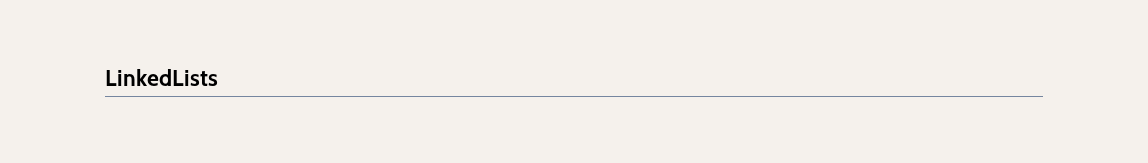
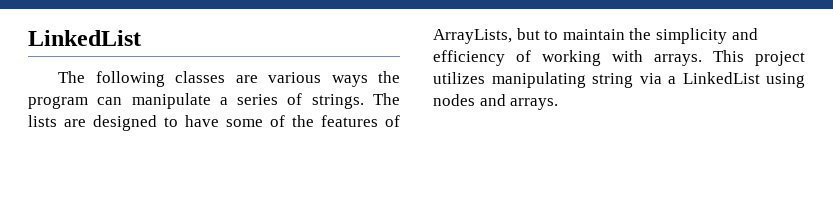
[105,69,218,86] LinkedLists -> [28,30,141,46] [58,71,400,87] [28,93,400,109] [28,115,400,131] [433,28,758,44] [433,50,805,66] [433,72,805,88] [433,94,559,110] LinkedList // The following classes are various ways the program can manipulate a series of strings. The lists are designed to have some of the features of ArrayLists, but to maintain the simplicity and efficiency of working with arrays. This project utilizes manipulating string via a LinkedList using nodes and arrays.

